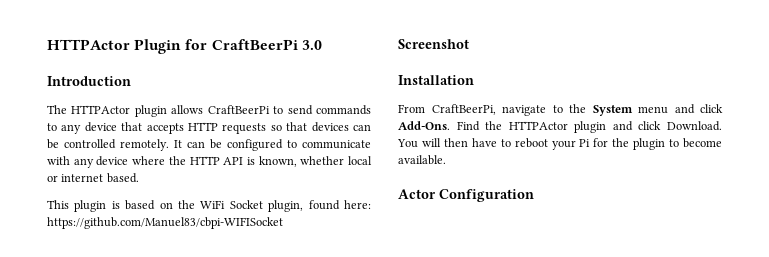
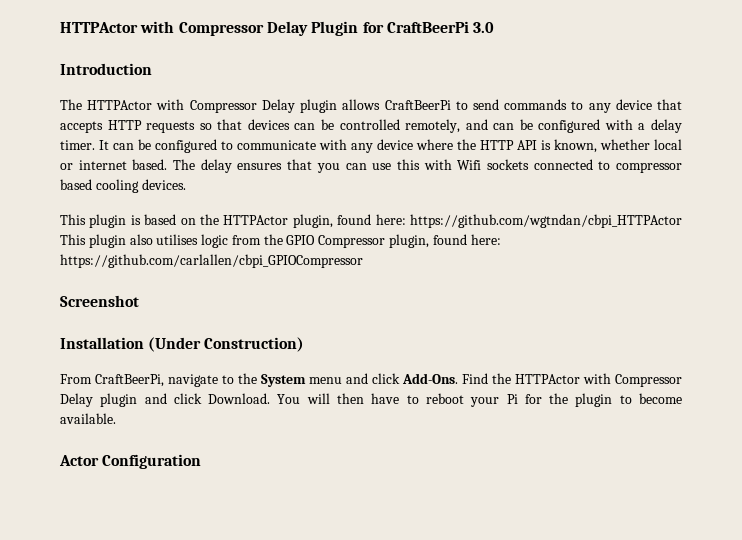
[47,39,130,50] HTTPActor -> [60,21,308,36] HTTPActor with Compressor Delay
(131, 109) none -> [156,99,295,113] with Compressor Delay
[120,139,169,151] remotely. -> [405,119,682,133] [60,140,95,150] remotely, and can be configured with a delay timer.
(139, 178) none -> [173,159,682,173] [60,179,186,193] The delay ensures that you can use this with Wifi sockets connected to compressor based cooling devices.
[200,200,371,212] [47,217,283,229] WiFi Socket plugin, found here: https://github.com/Manuel83/cbpi-WIFISocket -> [223,214,682,228] [60,234,501,248] [60,254,363,268] HTTPActor plugin, found here: https://github.com/wgtndan/cbpi_HTTPActor This plugin also utilises logic from the GPIO Compressor plugin, found here: https://github.com/carlallen/cbpi_GPIOCompressor
(474, 80) none -> [148,337,305,352] (Under Construction)
(568, 125) none -> [583,373,682,387] [60,393,93,407] with Compressor Delay

